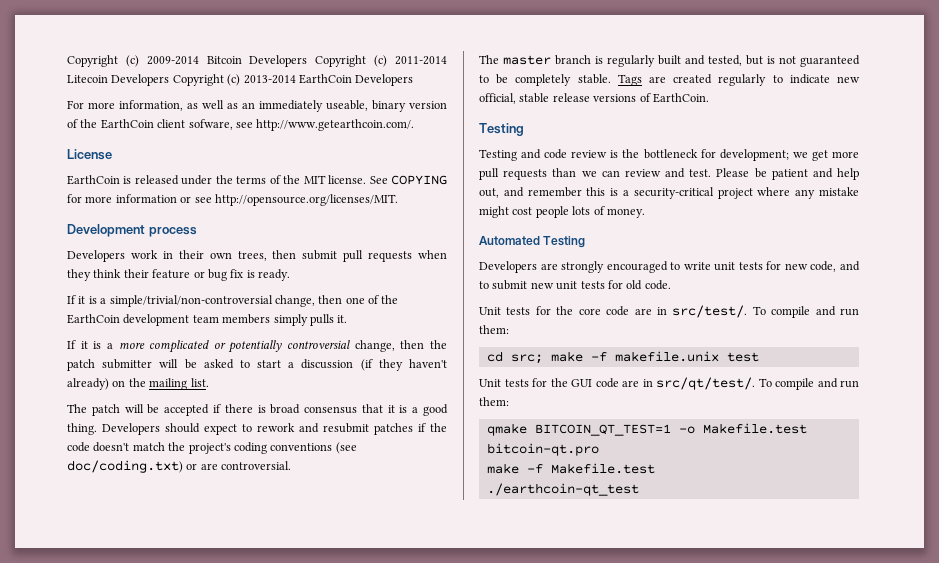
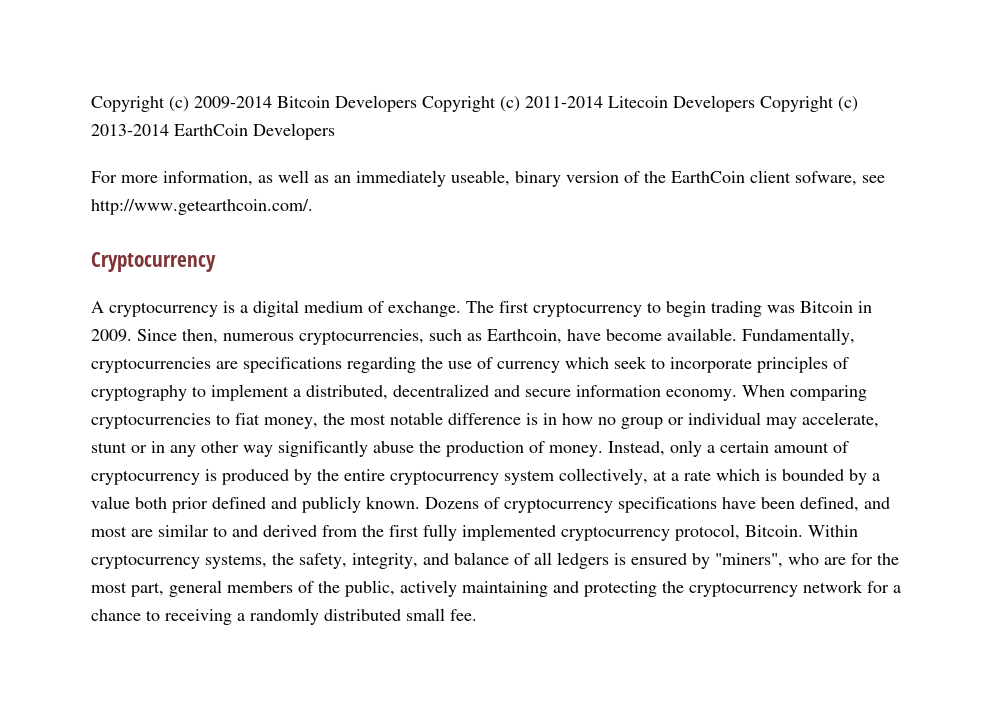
[67,149,112,160] [67,175,448,185] [67,194,398,206] [67,224,197,237] [67,250,447,262] [67,269,290,281] [67,295,399,307] [67,314,348,326] [67,340,447,353] [67,359,448,371] [67,378,209,390] [67,404,448,416] [67,423,447,435] [67,442,357,454] [67,460,292,473] [479,55,860,67] [479,74,860,86] [479,93,709,104] [479,123,524,136] [479,149,859,161] [479,168,859,180] [479,187,859,199] [479,206,645,218] [479,236,586,248] [479,261,860,273] [479,280,671,290] [479,305,859,318] [479,325,509,334] [486,351,759,364] [479,377,859,390] [479,397,509,406] [486,423,807,436] [486,443,599,456] [486,463,655,474] [486,483,639,496] License // EarthCoin is released under the terms of the MIT license. See COPYING for more information or see http://opensource.org/licenses/MIT. // Development process // Developers work in their own trees, then submit pull requests when they think their feature or bug fix is ready. // If it is a simple/trivial/non-controversial change, then one of the EarthCoin development team members simply pulls it. // If it is a more complicated or potentially controversial change, then the patch submitter will be asked to start a discussion (if they haven't already) on the mailing list. // The patch will be accepted if there is broad consensus that it is a good thing. Developers should expect to rework and resubmit patches if the code doesn't match the project's coding conventions (see doc/coding.txt) or are controversial. // The master branch is regularly built and tested, but is not guaranteed to be completely stable. Tags are created regularly to indicate new official, stable release versions of EarthCoin. // Testing // Testing and code review is the bottleneck for development; we get more pull requests than we can review and test. Please be patient and help out, and remember this is a security-critical project where any mistake might cost people lots of money. // Automated Testing // Developers are strongly encouraged to write unit tests for new code, and to submit new unit tests for old code. // Unit tests for the core code are in src/test/. To compile and run them: // cd src; make -f makefile.unix test // Unit tests for the GUI code are in src/qt/test/. To compile and run them: // qmake BITCOIN_QT_TEST=1 -o Makefile.test bitcoin-qt.pro // make -f Makefile.test // ./earthcoin-qt_test -> [91,252,216,272] [91,300,872,317] [91,328,855,345] [91,356,849,373] [91,384,867,401] [91,412,879,429] [91,440,849,457] [91,468,880,485] [91,496,890,513] [91,524,858,541] [91,552,899,569] [91,580,901,597] [91,608,477,625] Cryptocurrency // A cryptocurrency is a digital medium of exchange. The first cryptocurrency to begin trading was Bitcoin in 2009. Since then, numerous cryptocurrencies, such as Earthcoin, have become available. Fundamentally, cryptocurrencies are specifications regarding the use of currency which seek to incorporate principles of cryptography to implement a distributed, decentralized and secure information economy. When comparing cryptocurrencies to fiat money, the most notable difference is in how no group or individual may accelerate, stunt or in any other way significantly abuse the production of money. Instead, only a certain amount of cryptocurrency is produced by the entire cryptocurrency system collectively, at a rate which is bounded by a value both prior defined and publicly known. Dozens of cryptocurrency specifications have been defined, and most are similar to and derived from the first fully implemented cryptocurrency protocol, Bitcoin. Within cryptocurrency systems, the safety, integrity, and balance of all ledgers is ensured by "miners", who are for the most part, general members of the public, actively maintaining and protecting the cryptocurrency network for a chance to receiving a randomly distributed small fee.

